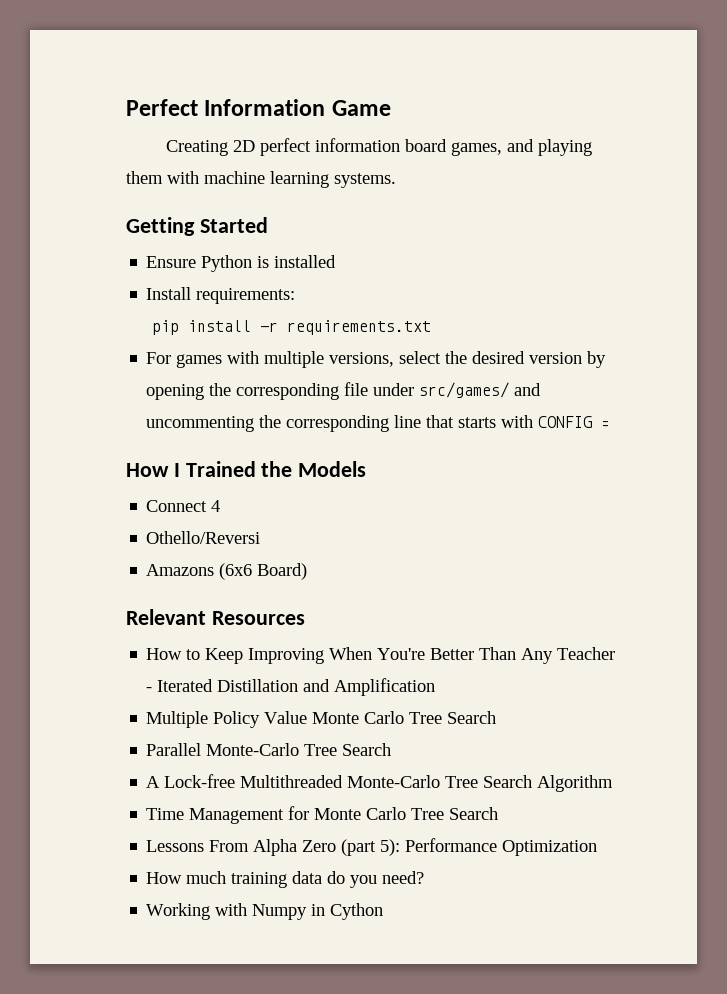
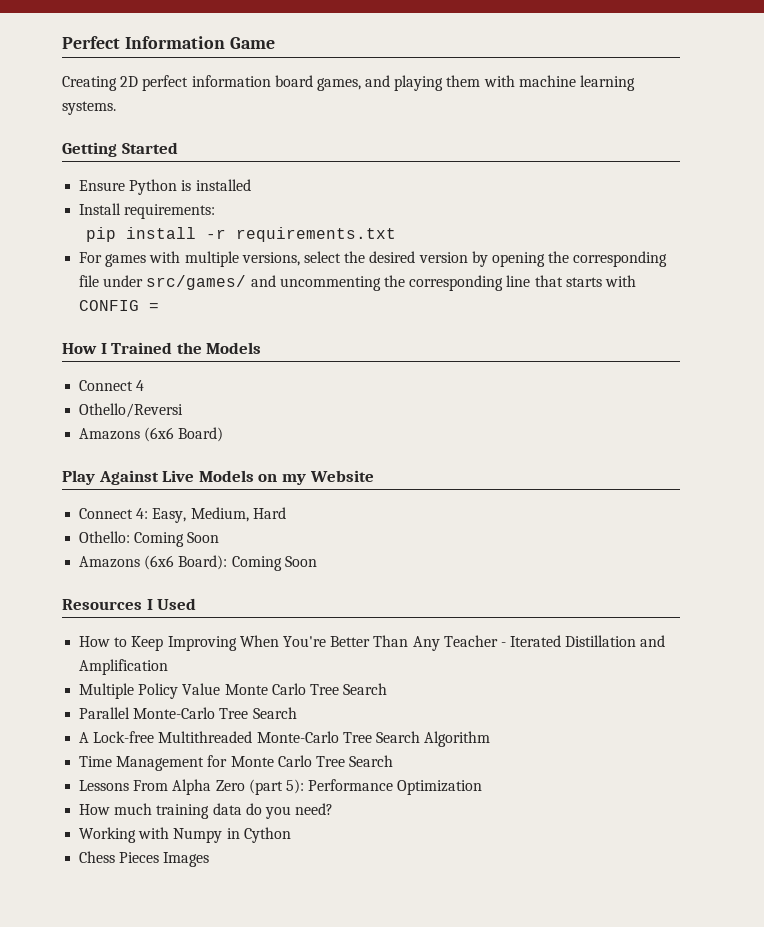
[126,609,206,625] Relevant -> [62,470,374,485] [79,507,286,523] [79,531,220,547] [79,555,317,571] Play Against Live Models on my Website // Connect 4: Easy, Medium, Hard // Othello: Coming Soon // Amazons (6x6 Board): Coming Soon //
(305, 618) none -> [146,598,197,610] I Used
(384, 911) none -> [79,851,210,867] // Chess Pieces Images

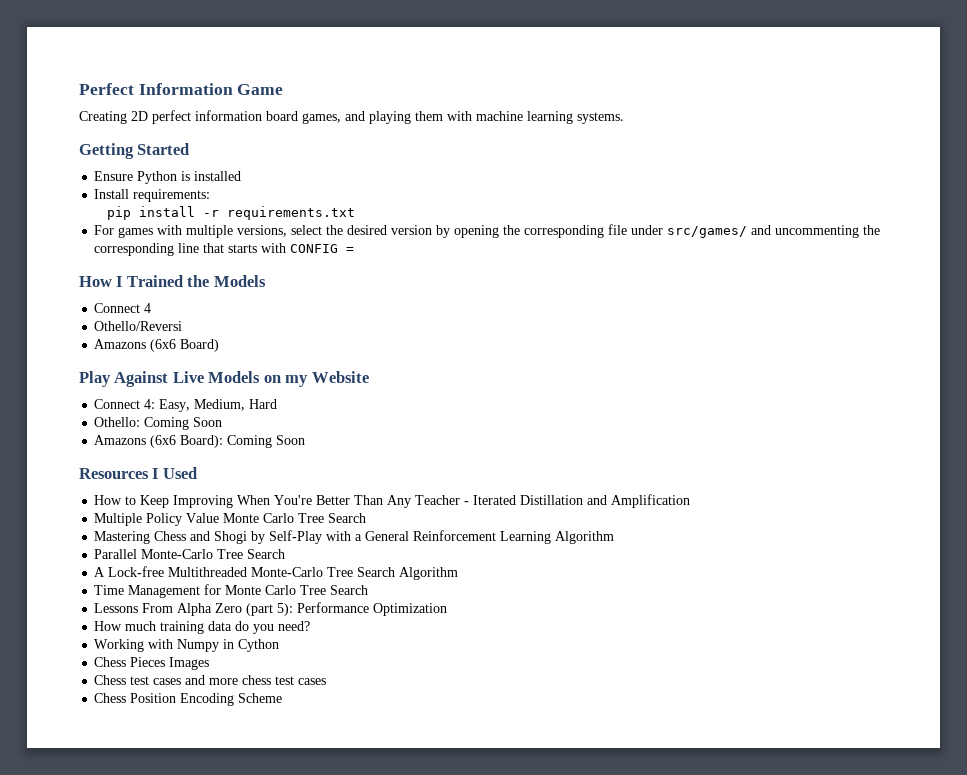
(388, 689) none -> [94,530,615,544] // Mastering Chess and Shogi by Self-Play with a General Reinforcement Learning Algorithm
(210, 859) none -> [94,675,327,685] [94,693,283,706] // Chess test cases and more chess test cases // Chess Position Encoding Scheme

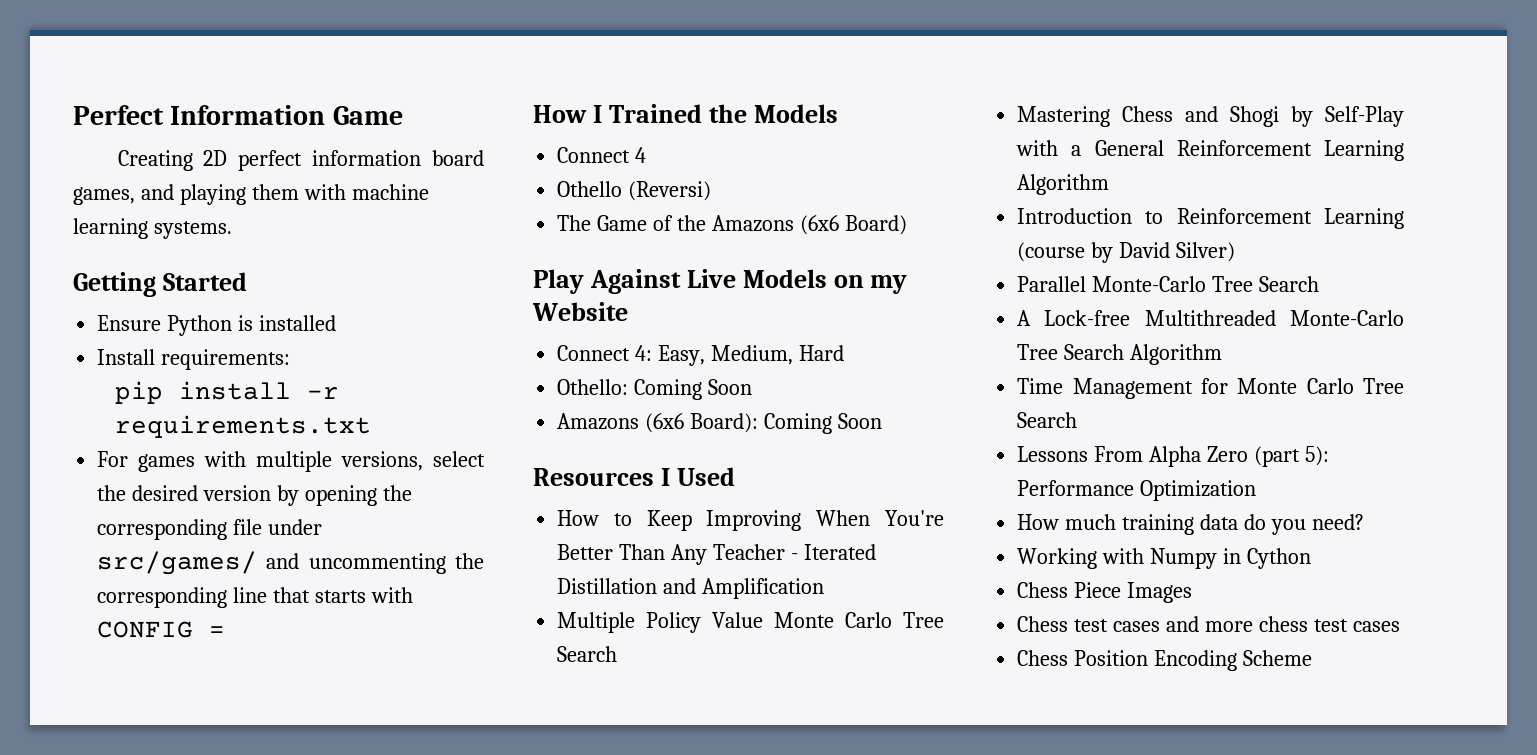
[94,321,183,331] Othello/Reversi // -> [557,181,712,201] [557,215,707,231] Othello (Reversi) // The Game of the
(615, 537) none -> [1017,208,1404,229] [1017,242,1236,263] // Introduction to Reinforcement Learning (course by David Silver)
[130,657,166,667] Pieces -> [1074,582,1122,598] Piece

